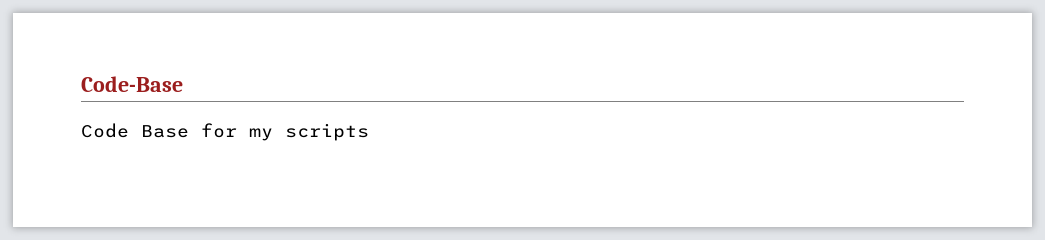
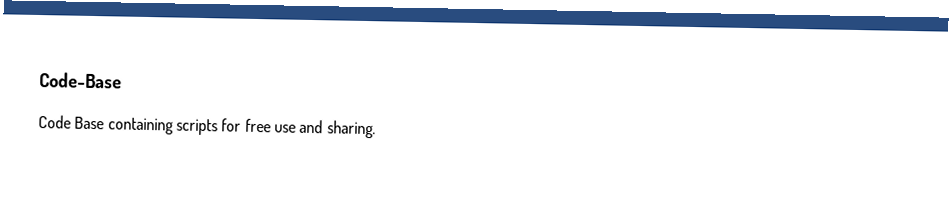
[201,123,369,141] for my scripts -> [107,117,376,139] containing scripts for free use and sharing.

